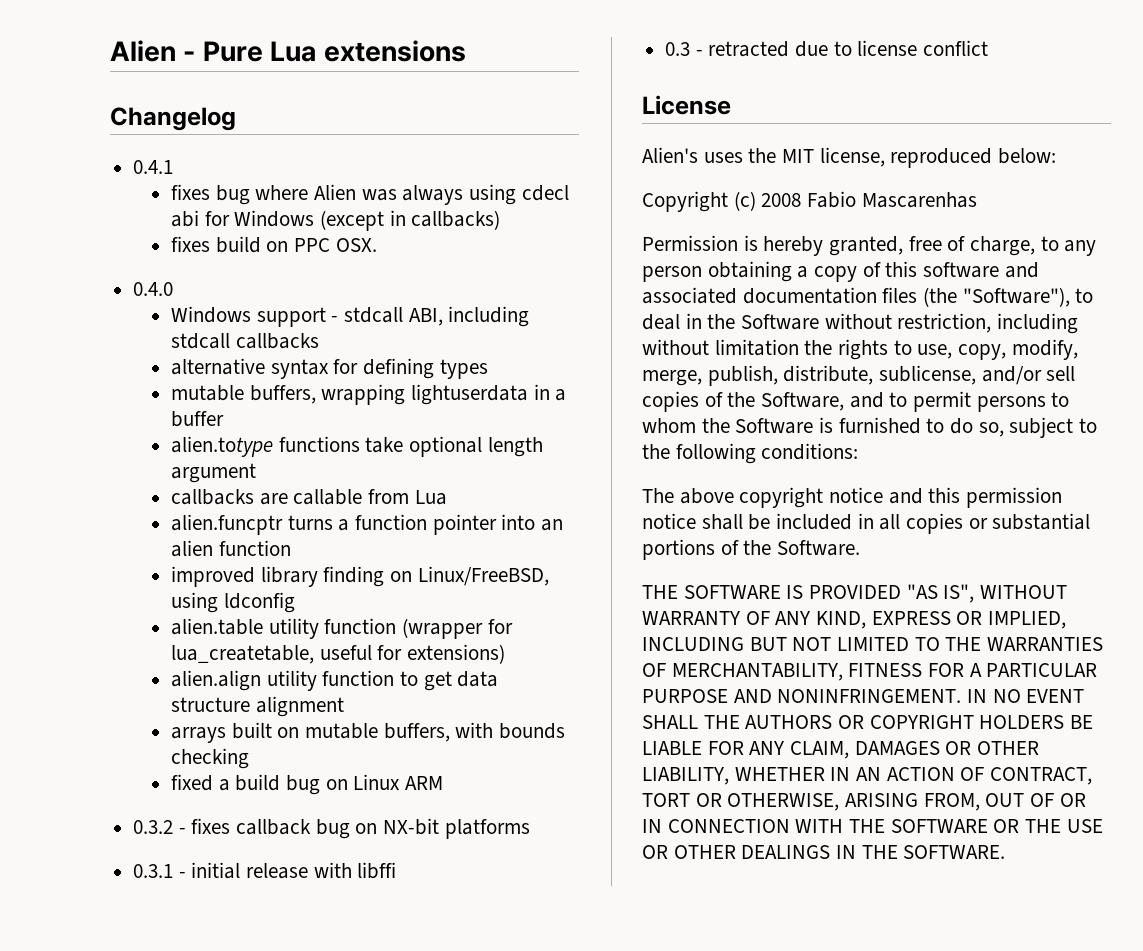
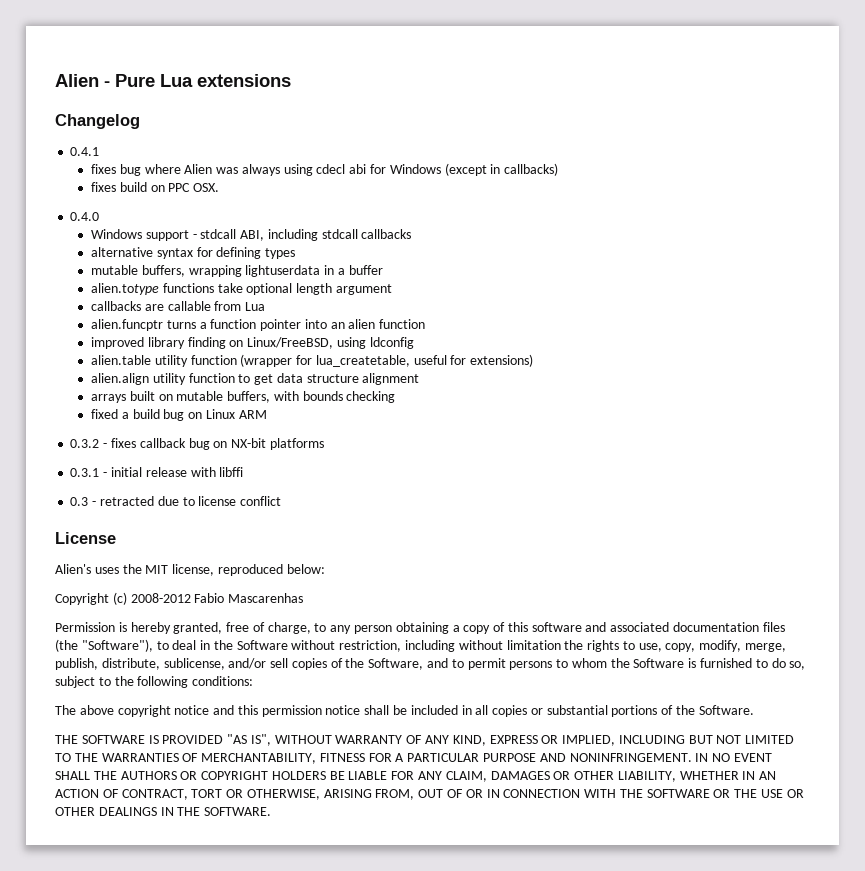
[761,193,802,207] 2008 -> [130,593,191,603] 2008-2012

